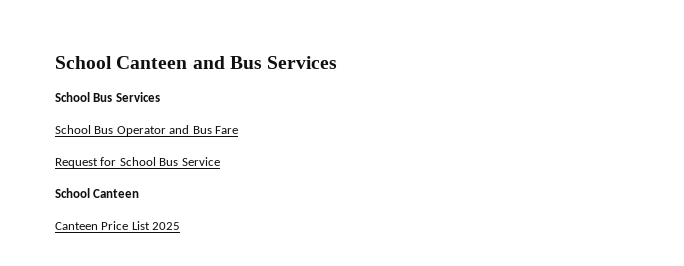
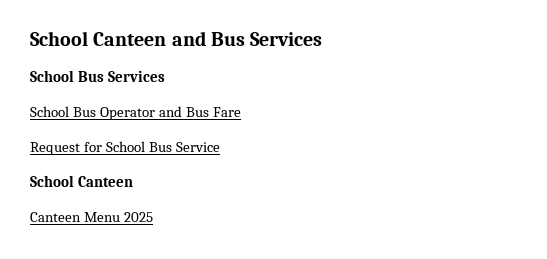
[101,221,150,230] Price List -> [83,212,120,222] Menu

